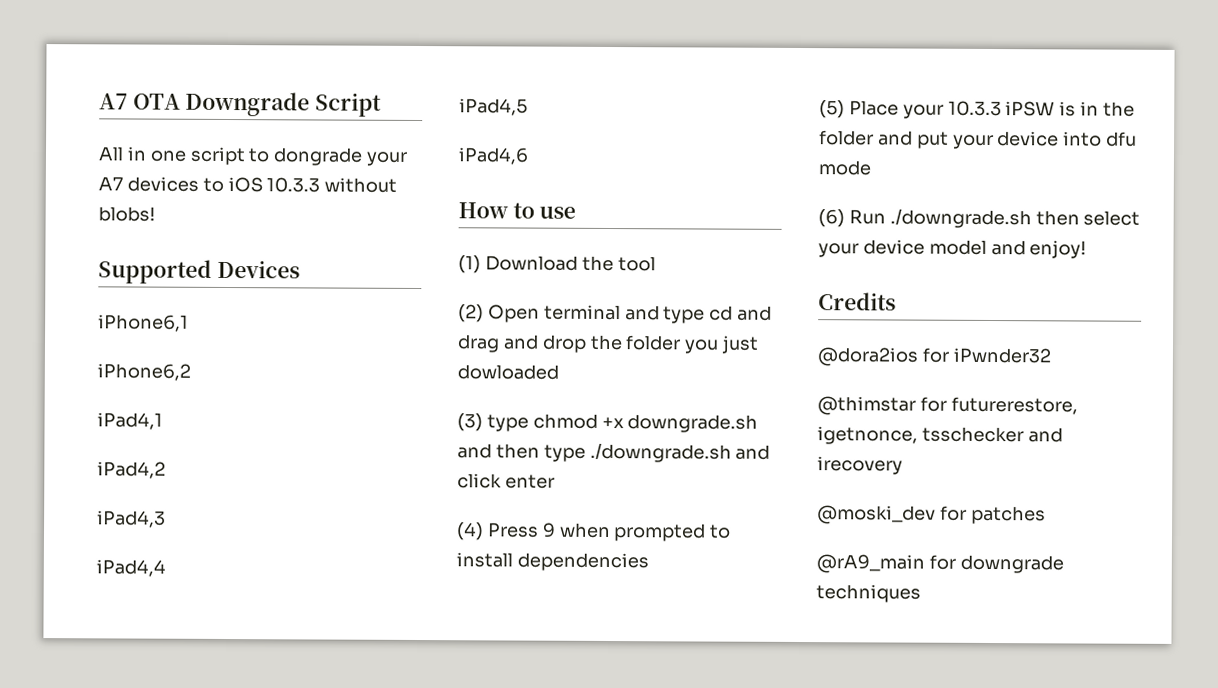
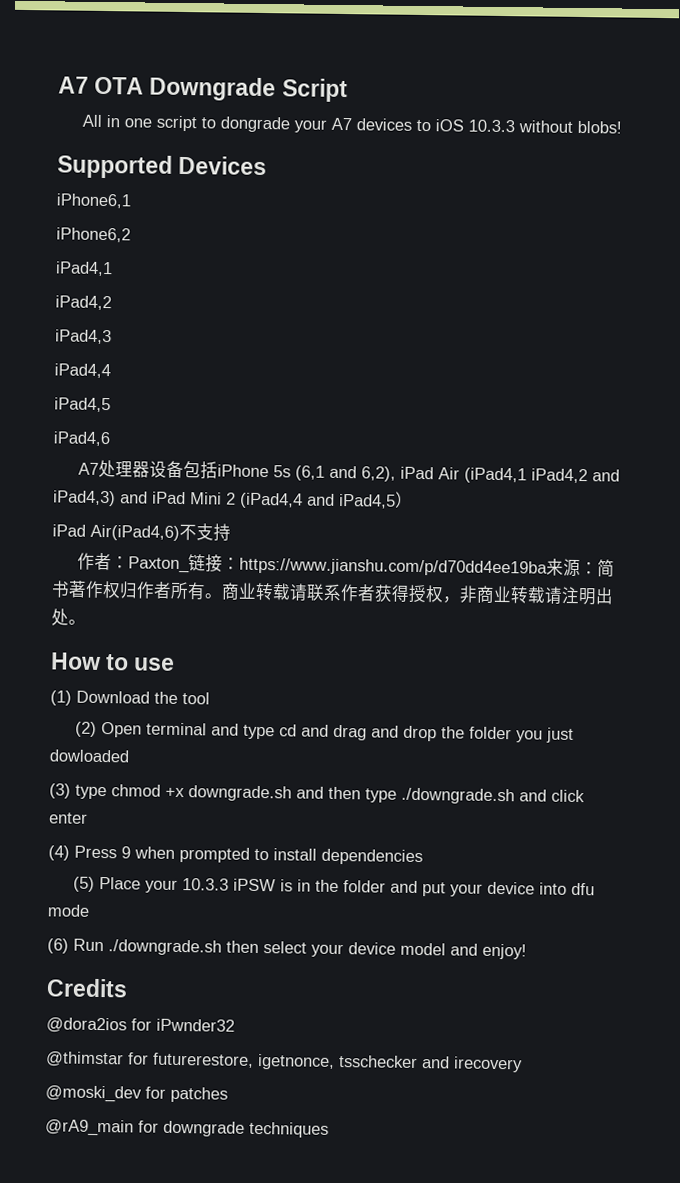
(529, 156) none -> [77,459,620,484] [53,490,413,509] [52,523,231,542] [76,552,615,578] [51,580,614,606] [51,608,86,626] // A7处理器设备包括iPhone 5s (6,1 and 6,2), iPad Air (iPad4,1 iPad4,2 and iPad4,3) and iPad Mini 2 (iPad4,4 and iPad4,5） // iPad Air(iPad4,6)不支持 // 作者：Paxton_链接：https://www.jianshu.com/p/d70dd4ee19ba来源：简书著作权归作者所有。商业转载请联系作者获得授权，非商业转载请注明出处。

